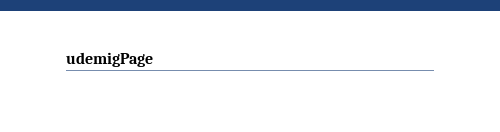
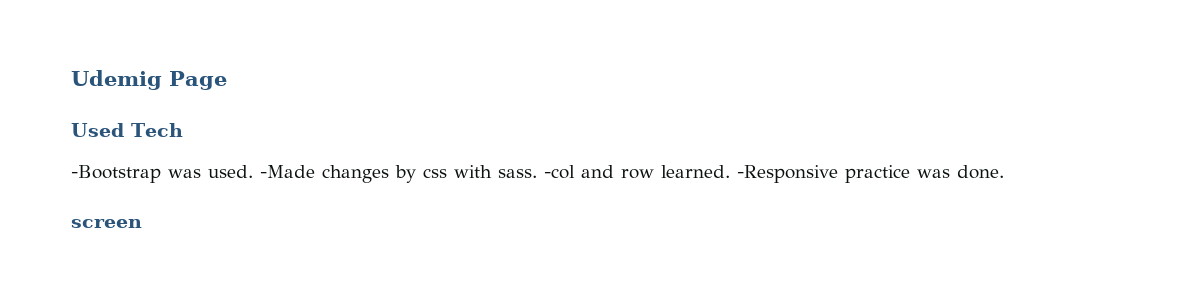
[66,52,153,67] udemigPage -> [71,70,227,90] [71,123,183,137] [71,165,1004,183] [71,219,142,228] Udemig Page // Used Tech // -Bootstrap was used. -Made changes by css with sass. -col and row learned. -Responsive practice was done. // screen

